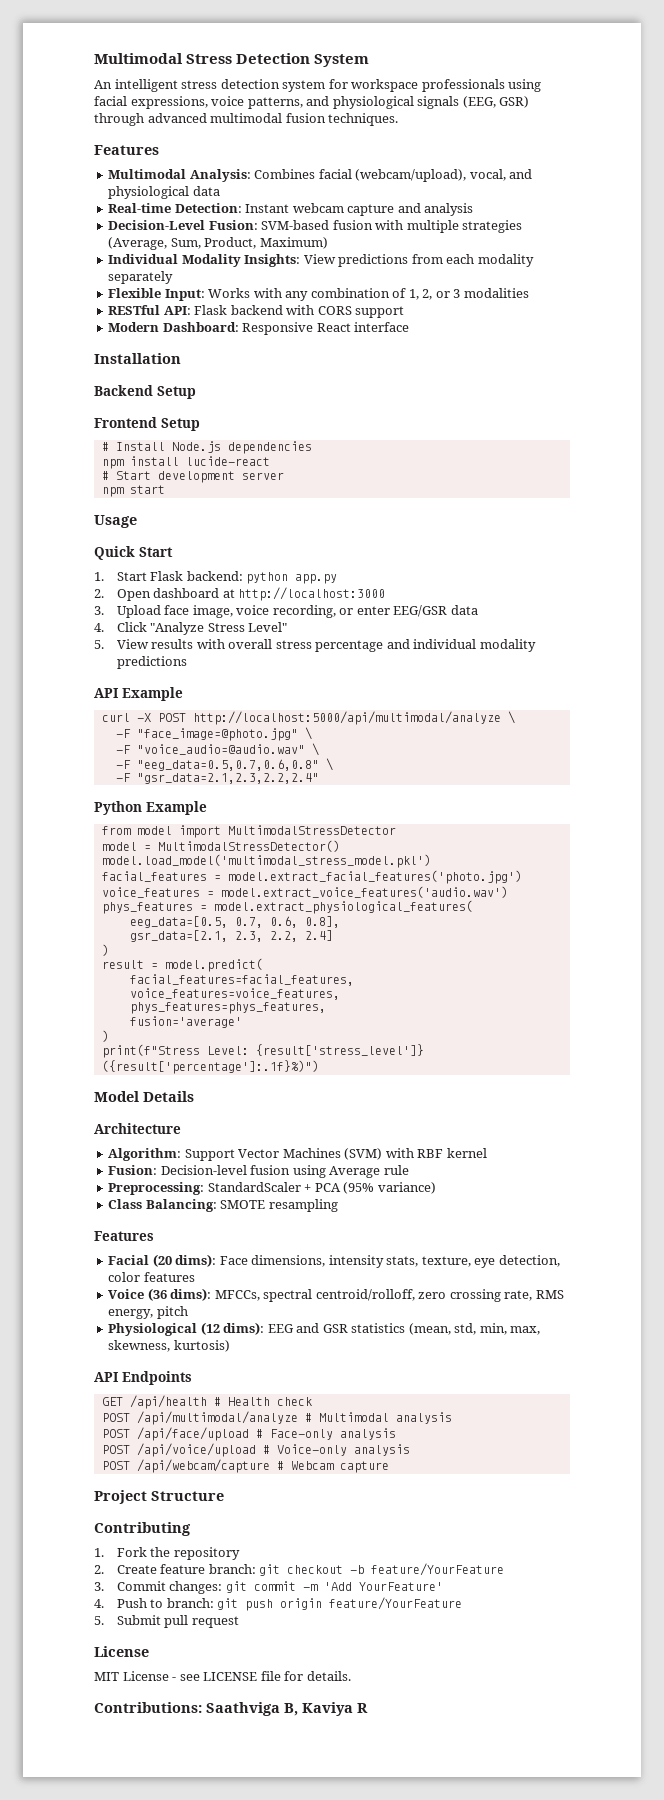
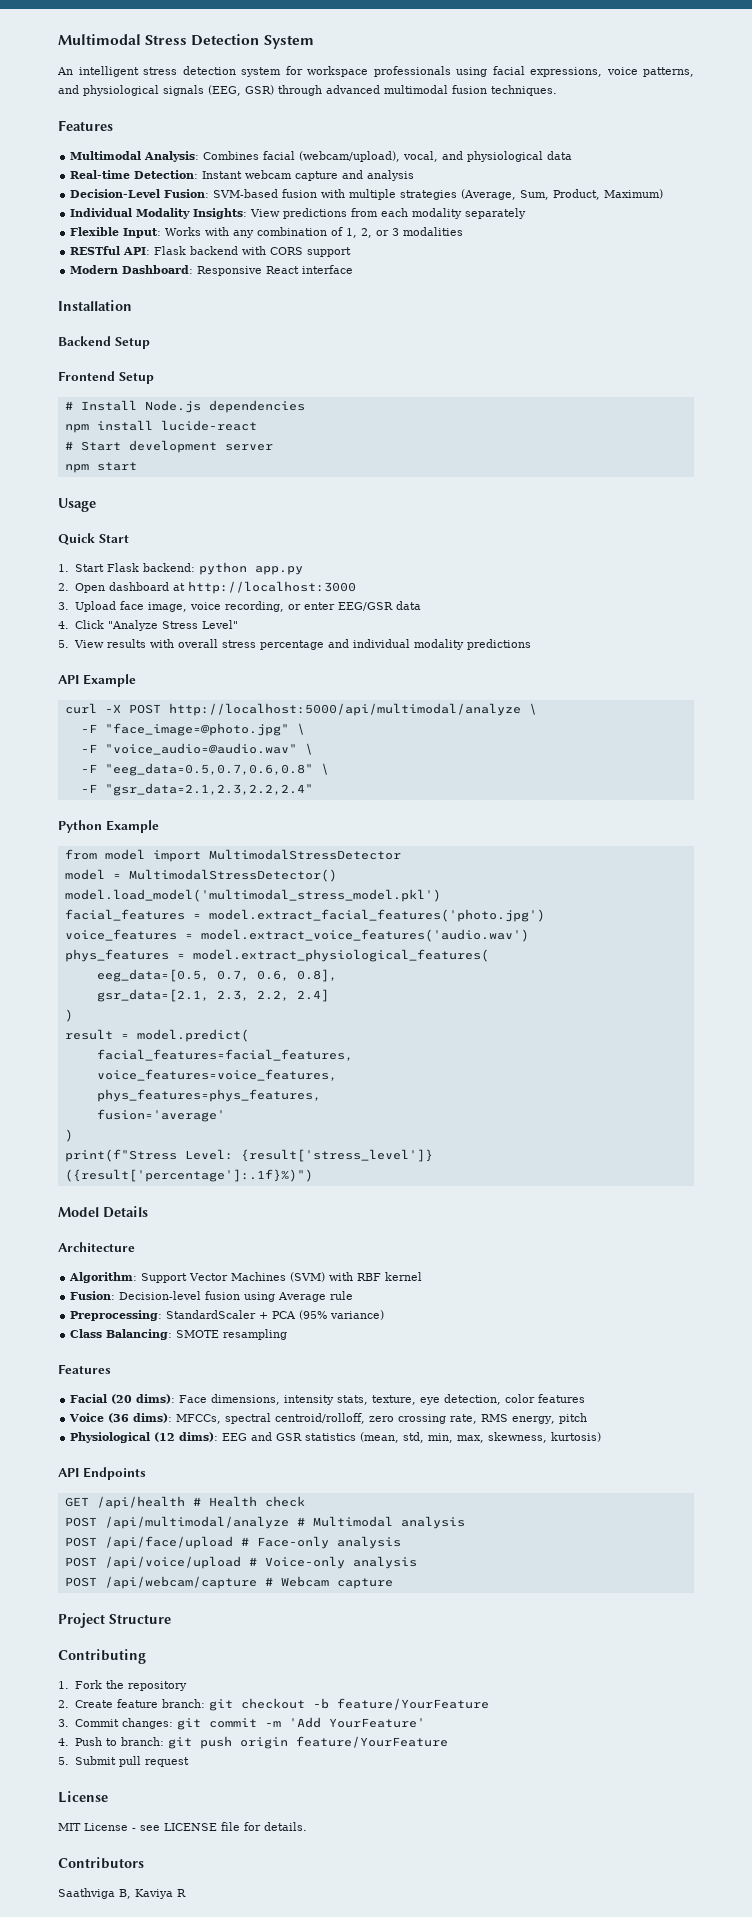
[94,1702,202,1713] Contributions: -> [58,1857,144,1869] Contributors //

